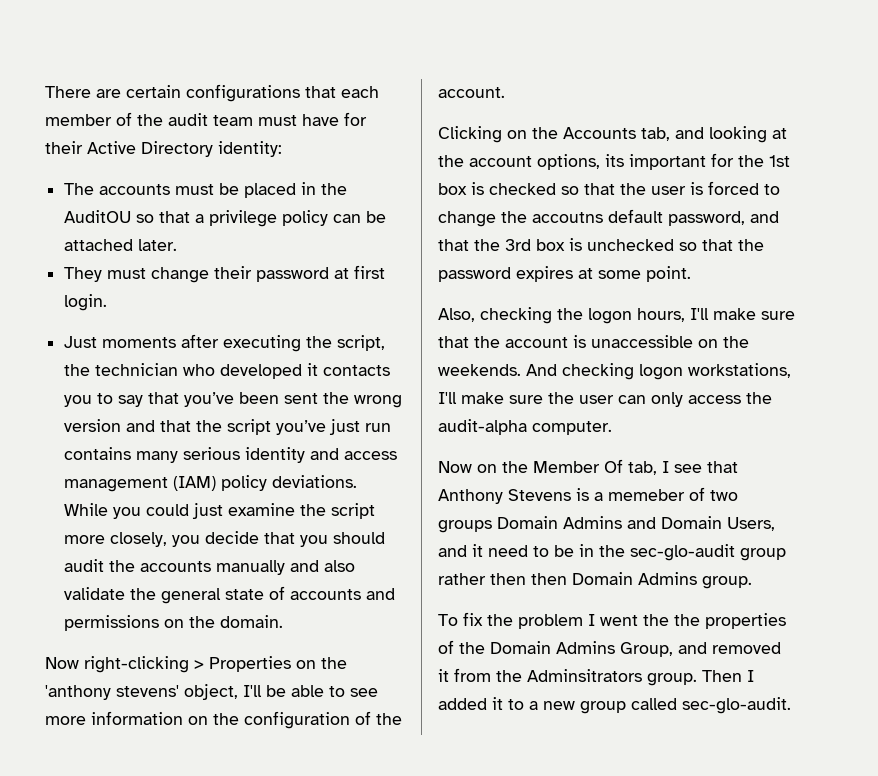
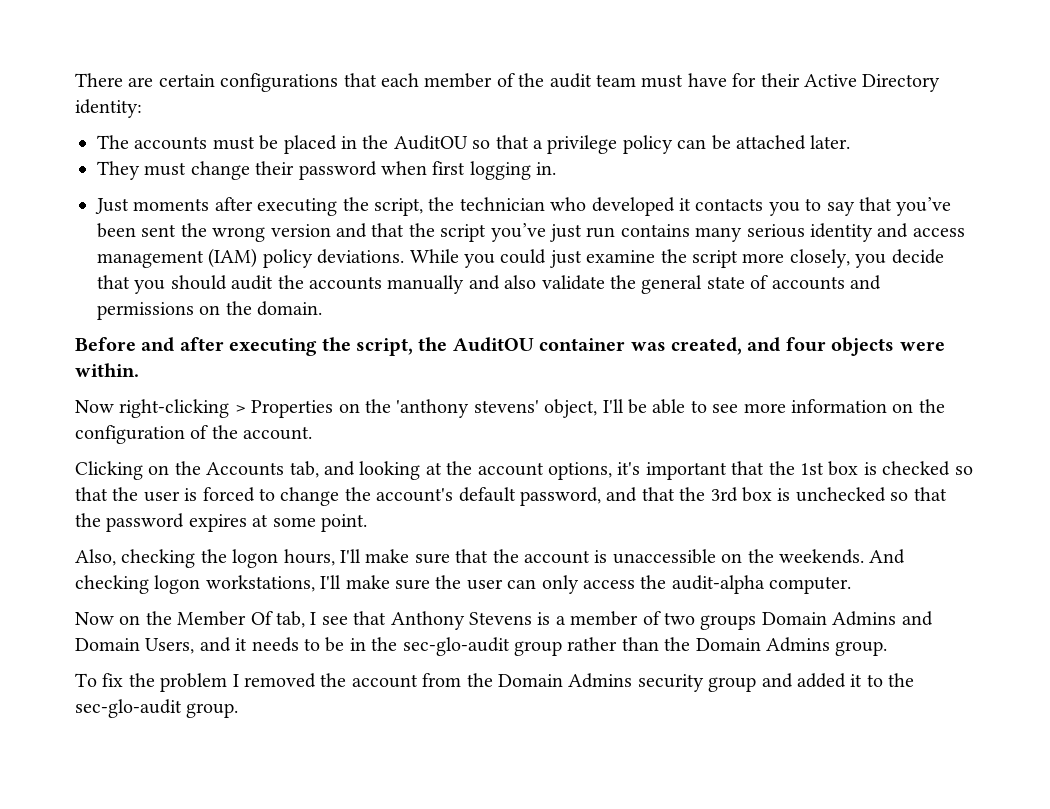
[334,265,386,279] [64,294,108,311] at first login. -> [381,161,557,180] when first logging in.
(284, 621) none -> [75,337,945,356] [75,363,139,377] // Before and after executing the script, the AuditOU container was created, and four objects were within.
[605,153,734,170] its important for -> [617,461,765,480] it's important that
[532,212,603,223] accoutns -> [376,488,454,502] account's
[608,489,685,501] memeber -> [570,611,639,626] member
[488,545,528,557] need -> [251,637,299,652] needs
[490,573,567,585] then then -> [621,637,691,651] than the
[600,613,786,629] [438,640,781,657] [438,668,754,686] [438,697,791,714] went the the properties of the Domain Admins Group, and removed it from the Adminsitrators group. Then I added it to a new group called sec-glo-audit. -> [244,673,915,692] [75,699,239,718] removed the account from the Domain Admins security group and added it to the sec-glo-audit group.

